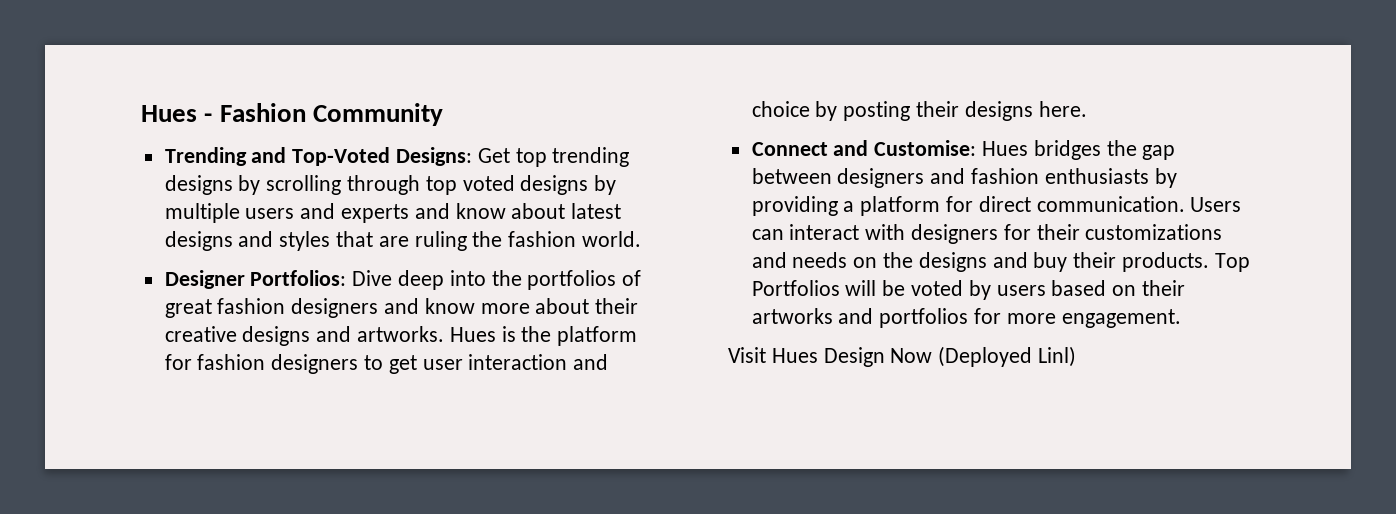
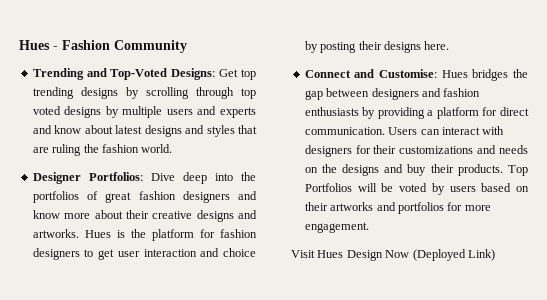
[1038,346,1077,367] Linl) -> [467,249,495,261] Link)

